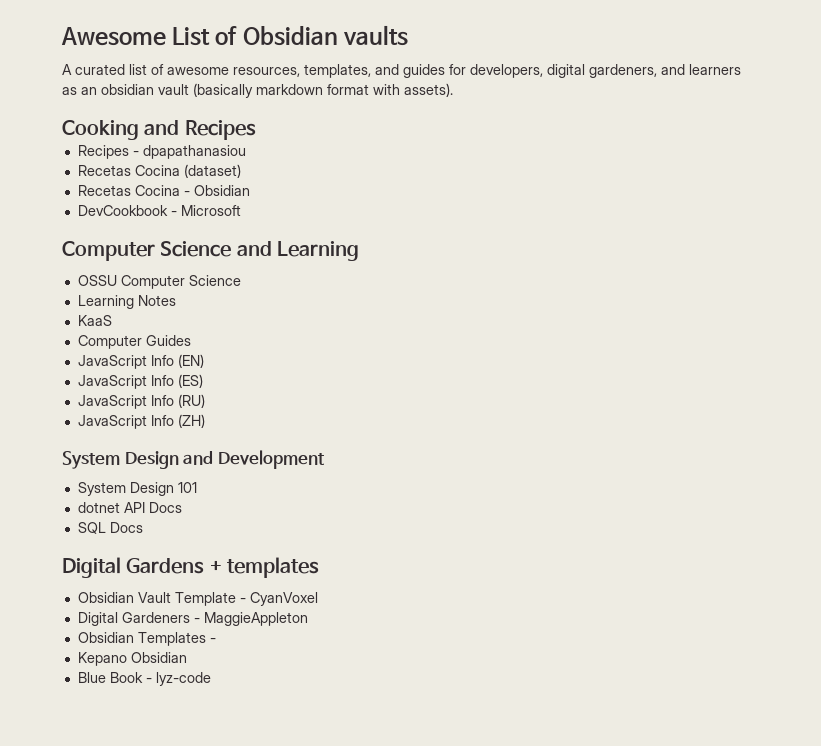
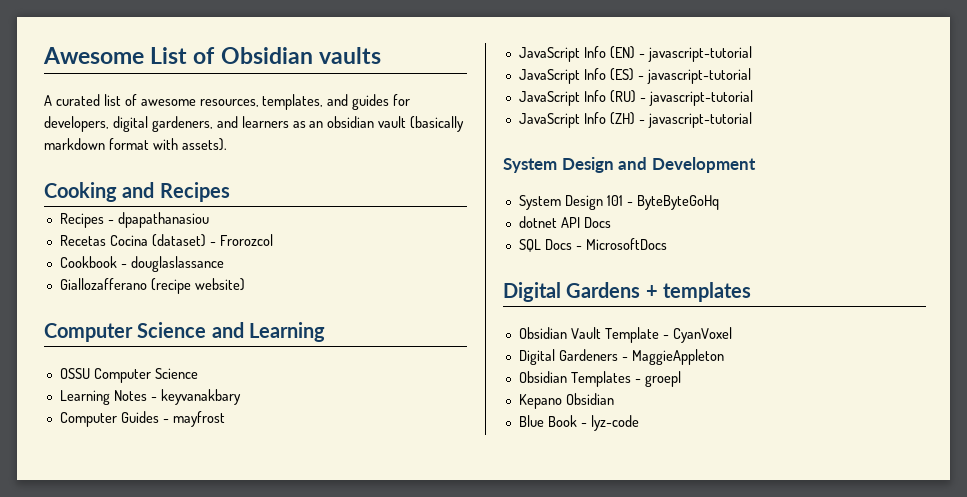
[77,185,250,196] [77,205,241,216] // Recetas Cocina - Obsidian // DevCookbook - Microsoft -> [209,234,273,246] [59,256,224,272] [59,278,245,294] - Frorozcol // Cookbook - douglaslassance // Giallozafferano (recipe website)
[77,315,112,326] // KaaS -> [150,389,241,405] - keyvanakbary
(191, 340) none -> [162,411,225,427] - mayfrost
(204, 361) none -> [638,46,752,62] - javascript-tutorial
(203, 381) none -> [637,68,751,84] - javascript-tutorial
(205, 401) none -> [639,90,753,106] - javascript-tutorial
(205, 421) none -> [638,112,752,128] - javascript-tutorial
(197, 487) none -> [626,195,719,210] - ByteByteGoHq
(143, 527) none -> [575,238,667,250] - MicrosoftDocs
(216, 640) none -> [644,371,681,387] groepl

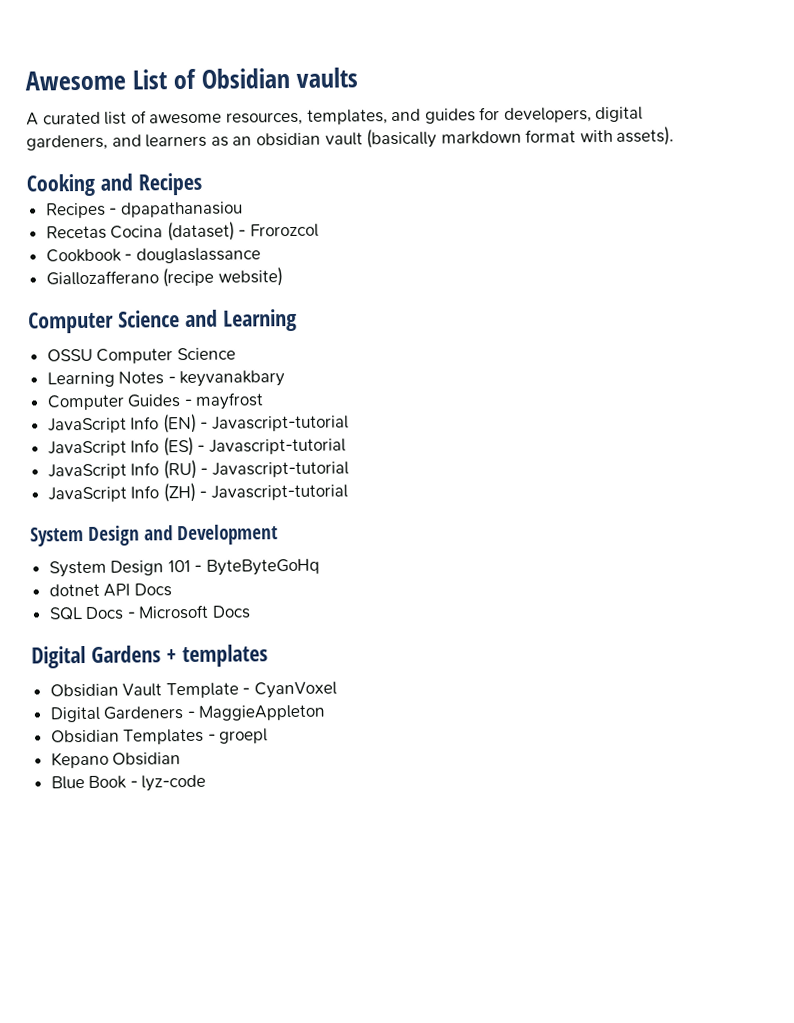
[647,46,752,62] javascript-tutorial -> [212,415,350,432] Javascript-tutorial
[646,68,751,84] javascript-tutorial -> [209,438,347,455] Javascript-tutorial
[648,90,753,106] javascript-tutorial -> [212,461,350,478] Javascript-tutorial
[647,112,752,128] javascript-tutorial -> [211,484,349,501] Javascript-tutorial
[585,238,667,250] MicrosoftDocs -> [138,604,252,620] Microsoft Docs

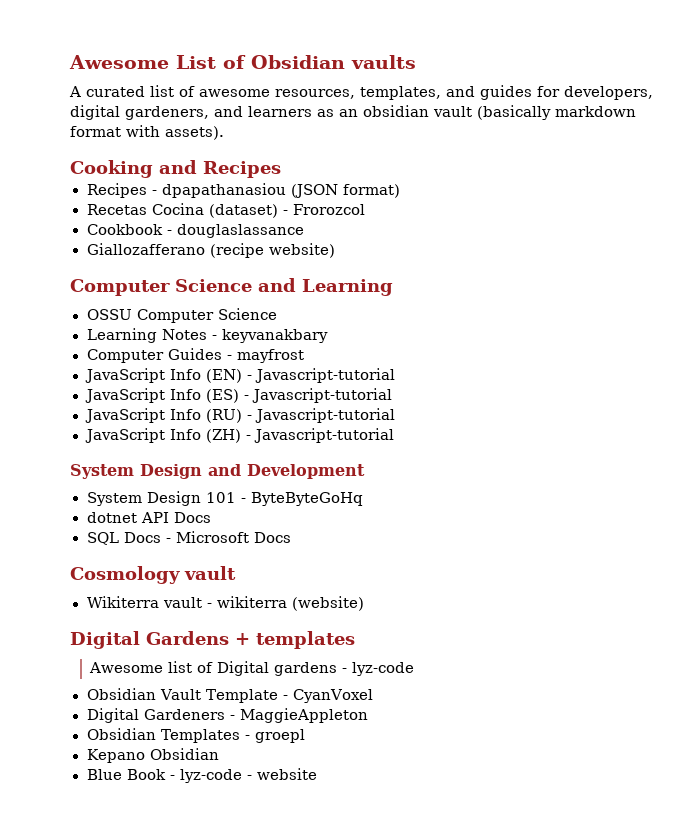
(243, 209) none -> [290,184,400,198] (JSON format)
[31,644,268,669] Digital Gardens + templates -> [70,566,236,584] [86,596,364,611] [70,631,355,649] [89,661,415,676] Cosmology vault // Wikiterra vault - wikiterra (website) // Digital Gardens + templates // Awesome list of Digital gardens - lyz-code
(207, 783) none -> [246,768,317,780] - website

